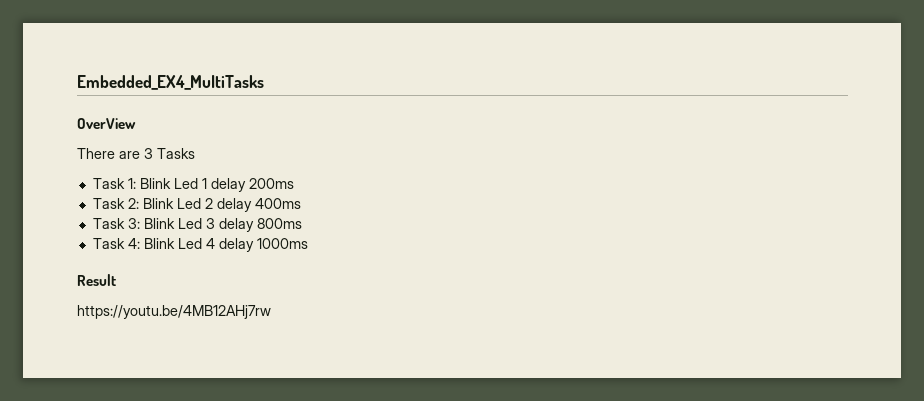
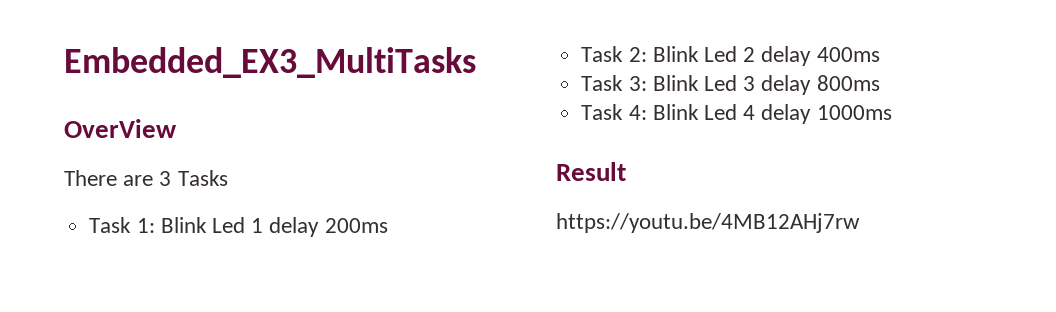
[77,75,264,90] Embedded_EX4_MultiTasks -> [64,47,476,78] Embedded_EX3_MultiTasks

